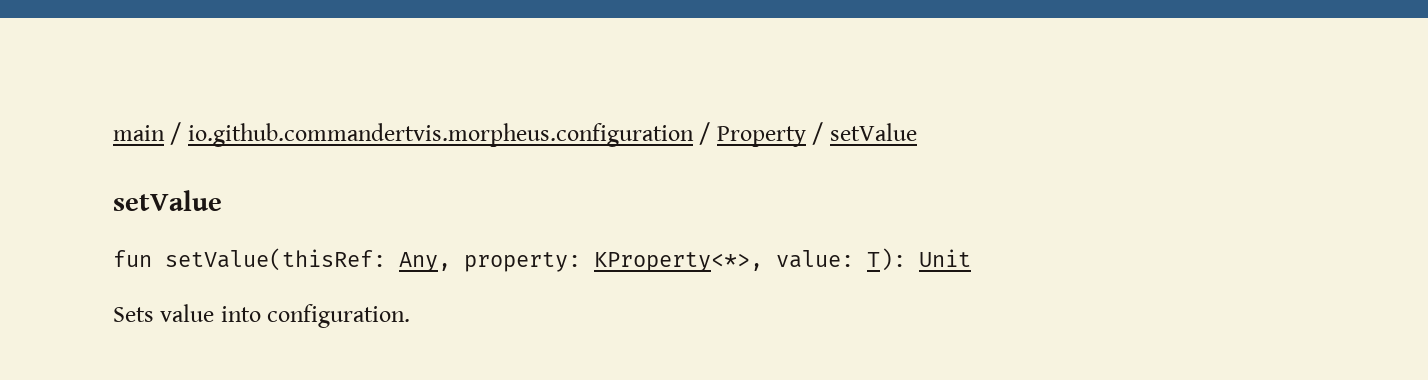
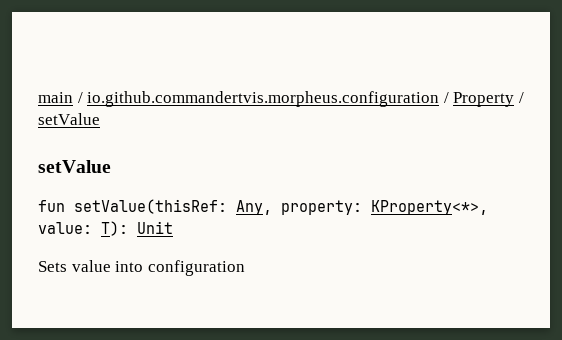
[267,304,411,328] configuration. -> [147,260,245,276] configuration

